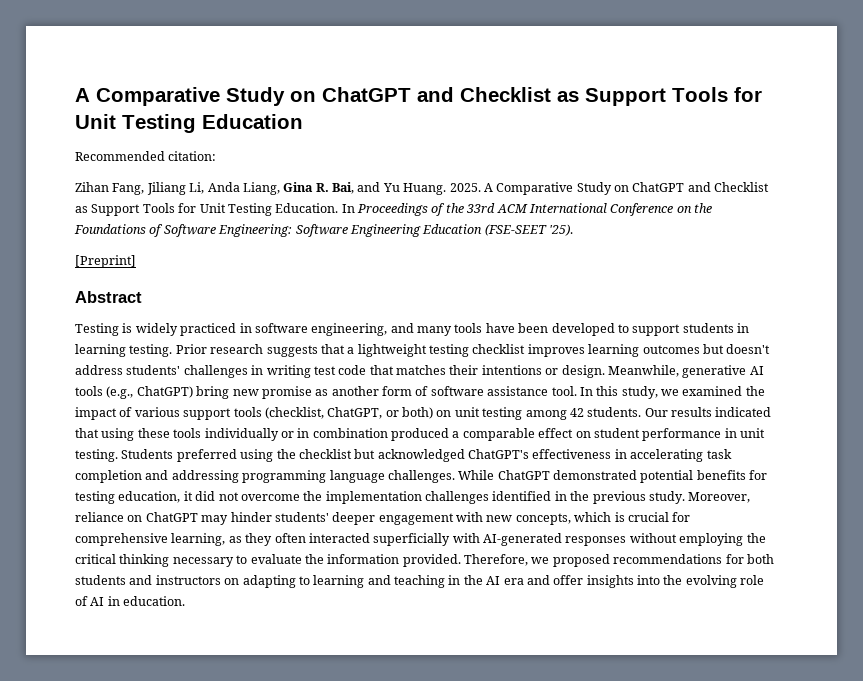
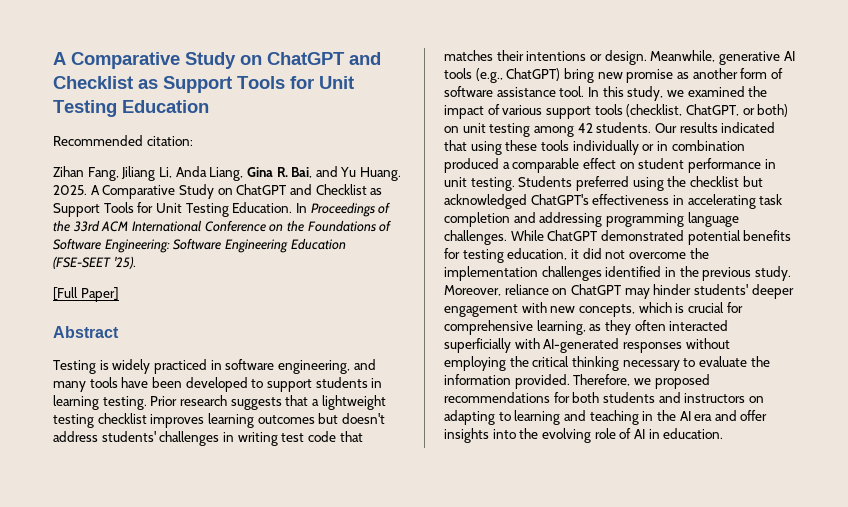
[75,255,136,268] [Preprint] -> [53,287,119,302] [Full Paper]

